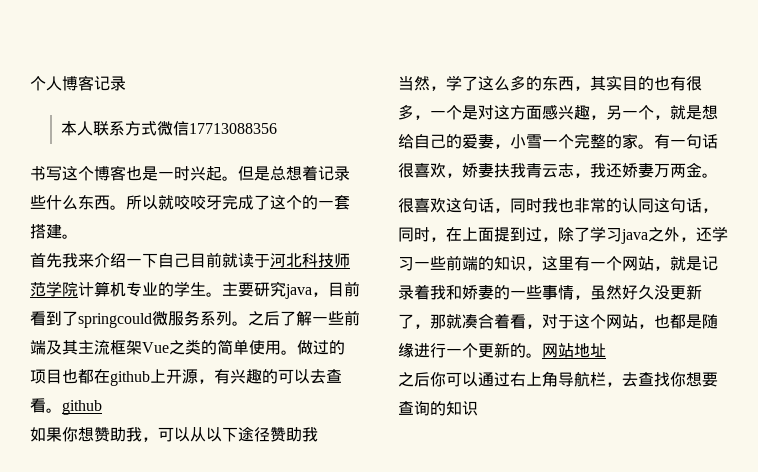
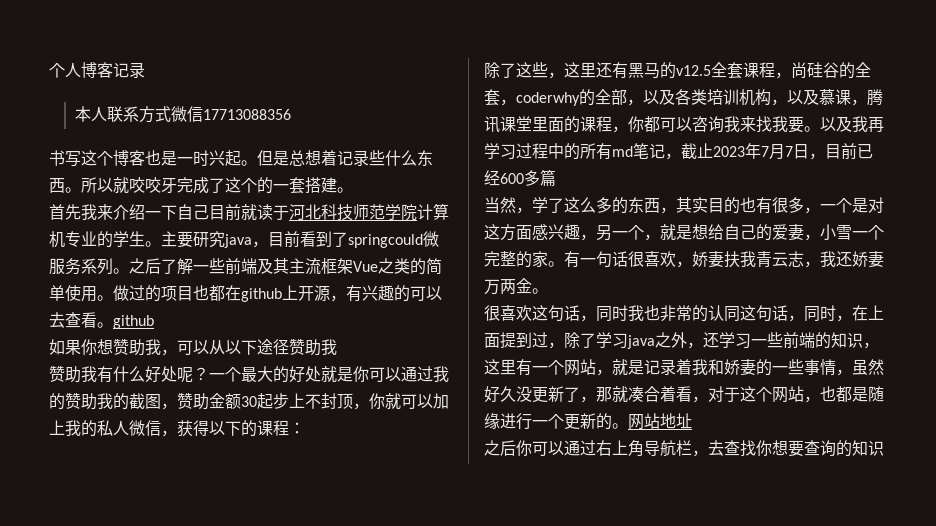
(318, 434) none -> [49,366,449,383] [49,393,449,410] [49,420,305,437] [484,62,871,79] [484,89,883,106] [484,116,884,133] [484,143,873,160] [484,169,556,186] // 赞助我有什么好处呢？一个最大的好处就是你可以通过我的赞助我的截图，赞助金额30起步上不封顶，你就可以加上我的私人微信，获得以下的课程： // 除了这些，这里还有黑马的v12.5全套课程，尚硅谷的全套，coderwhy的全部，以及各类培训机构，以及慕课，腾讯课堂里面的课程，你都可以咨询我来找我要。以及我再学习过程中的所有md笔记，截止2023年7月7日，目前已经600多篇

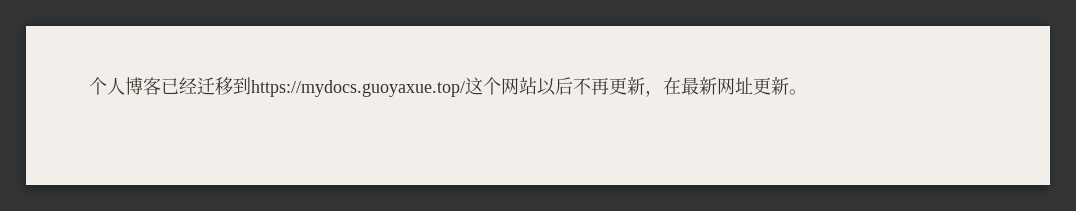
[113,62,145,78] [74,106,291,123] [49,150,433,167] [49,177,353,194] [49,203,449,221] [49,231,439,248] [49,258,442,275] [49,285,442,302] [49,312,154,329] [49,339,337,356] [49,366,449,383] [49,393,449,410] [49,420,305,437] [484,62,871,79] [484,89,883,106] [484,116,884,133] [484,143,873,160] [484,169,556,186] [484,197,884,214] [484,224,884,241] [484,251,884,268] [484,278,548,295] [484,305,884,322] [484,332,879,349] [484,359,884,376] [484,386,884,403] [484,413,692,430] [484,440,884,457] 记录 // 本人联系方式微信17713088356 // 书写这个博客也是一时兴起。但是总想着记录些什么东西。所以就咬咬牙完成了这个的一套搭建。 // 首先我来介绍一下自己目前就读于河北科技师范学院计算机专业的学生。主要研究java，目前看到了springcould微服务系列。之后了解一些前端及其主流框架Vue之类的简单使用。做过的项目也都在github上开源，有兴趣的可以去查看。github // 如果你想赞助我，可以从以下途径赞助我 // 赞助我有什么好处呢？一个最大的好处就是你可以通过我的赞助我的截图，赞助金额30起步上不封顶，你就可以加上我的私人微信，获得以下的课程： // 除了这些，这里还有黑马的v12.5全套课程，尚硅谷的全套，coderwhy的全部，以及各类培训机构，以及慕课，腾讯课堂里面的课程，你都可以咨询我来找我要。以及我再学习过程中的所有md笔记，截止2023年7月7日，目前已经600多篇 // 当然，学了这么多的东西，其实目的也有很多，一个是对这方面感兴趣，另一个，就是想给自己的爱妻，小雪一个完整的家。有一句话很喜欢，娇妻扶我青云志，我还娇妻万两金。 // 很喜欢这句话，同时我也非常的认同这句话，同时，在上面提到过，除了学习java之外，还学习一些前端的知识，这里有一个网站，就是记录着我和娇妻的一些事情，虽然好久没更新了，那就凑合着看，对于这个网站，也都是随缘进行一个更新的。网站地址 // 之后你可以通过右上角导航栏，去查找你想要查询的知识 -> [161,77,807,97] 已经迁移到https://mydocs.guoyaxue.top/这个网站以后不再更新，在最新网址更新。

